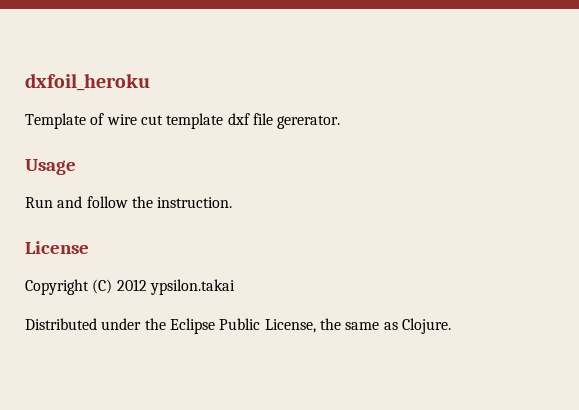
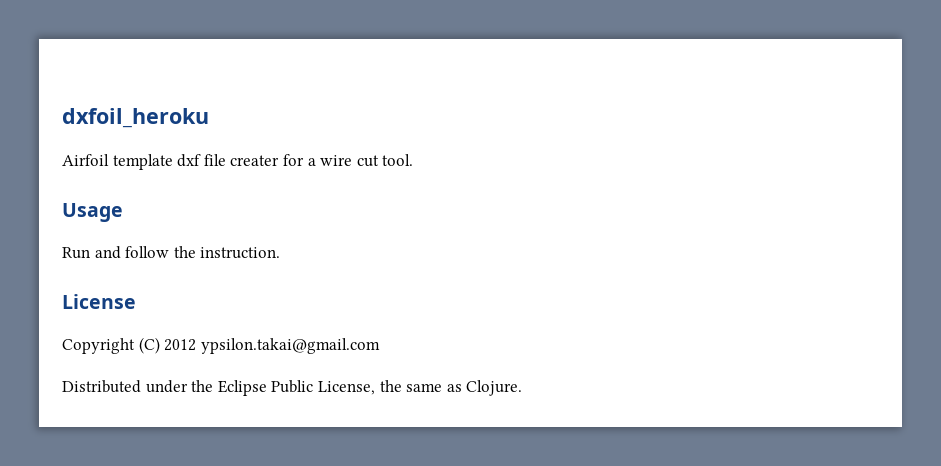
[25,113,341,129] Template of wire cut template dxf file gererator. -> [62,154,414,170] Airfoil template dxf file creater for a wire cut tool.
[149,279,235,295] ypsilon.takai -> [200,338,380,354] ypsilon.takai@gmail.com

